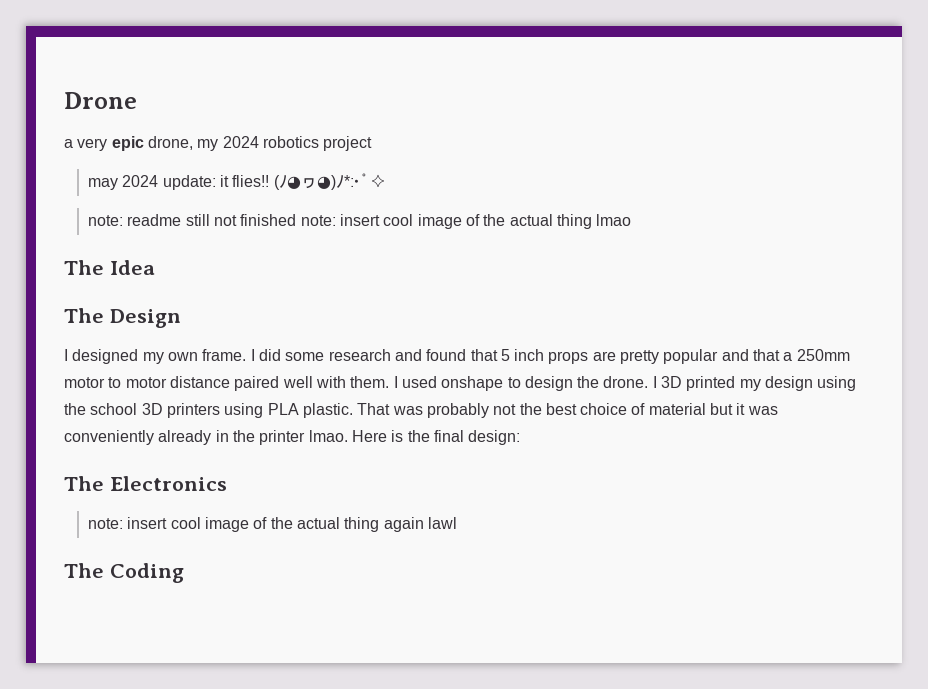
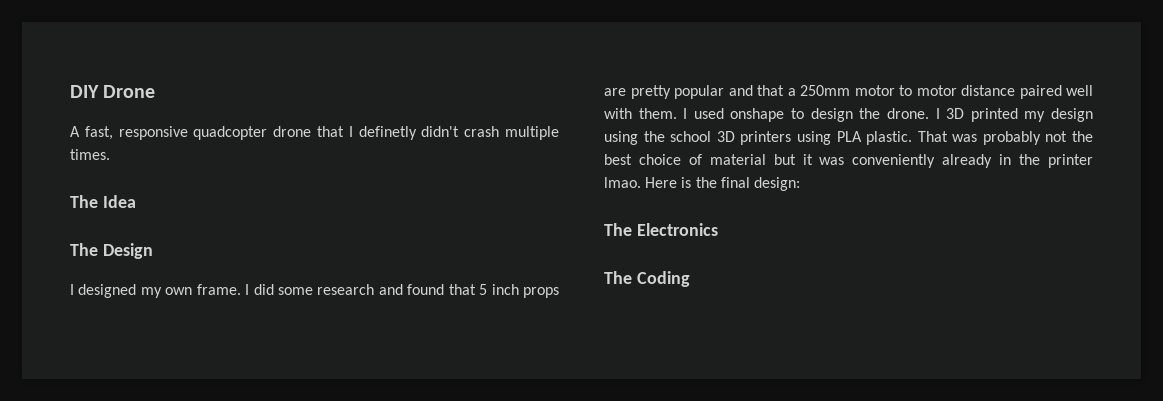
(64, 100) none -> [70,85,99,98] DIY
[64,136,373,151] [88,173,386,190] [88,214,632,229] a very epic drone, my 2024 robotics project // may 2024 update: it flies!! (ﾉ◕ヮ◕)ﾉ*:･ﾟ✧ // note: readme still not finished note: insert cool image of the actual thing lmao -> [70,126,559,140] [70,149,110,160] A fast, responsive quadcopter drone that I definetly didn't crash multiple times.
[88,517,458,532] // note: insert cool image of the actual thing again lawl -> (718, 229) none

